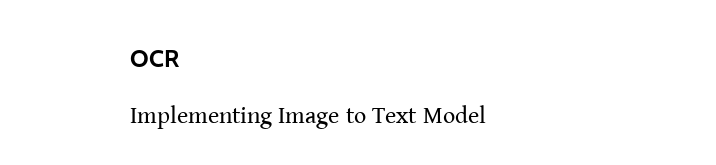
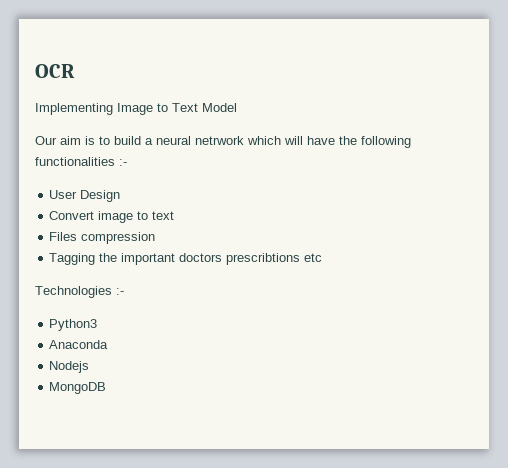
(486, 114) none -> [35,136,411,148] [35,157,127,166] [49,190,121,202] [49,211,175,223] [49,232,156,244] [49,253,323,265] [35,286,124,298] [49,319,98,331] [49,340,109,349] [49,361,90,373] [49,382,107,394] // Our aim is to build a neural netrwork which will have the following functionalities :- // User Design // Convert image to text // Files compression // Tagging the important doctors prescribtions etc // Technologies :- // Python3 // Anaconda // Nodejs // MongoDB

